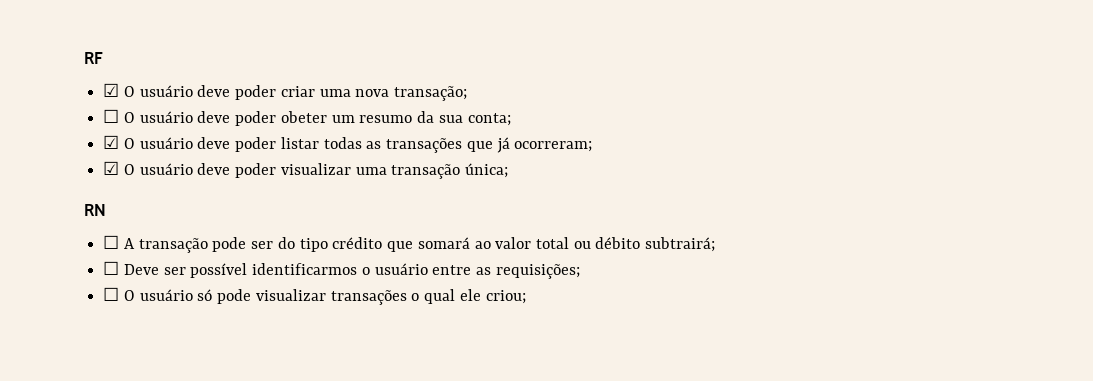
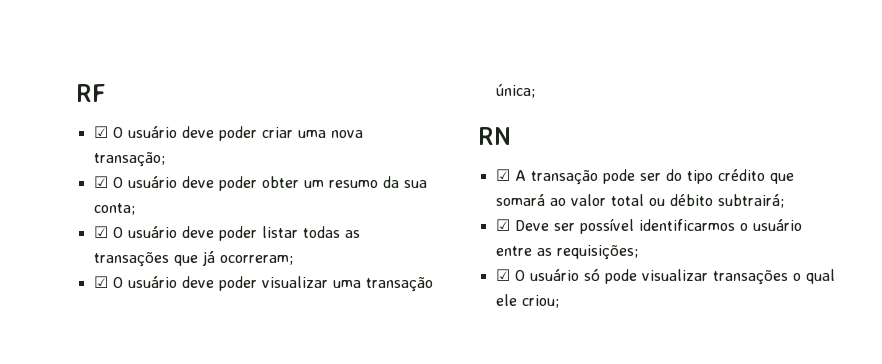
[103,109,327,126] ☐ O usuário deve poder obeter -> [93,176,299,191] ☑ O usuário deve poder obter
[103,235,120,249] ☐ -> [495,169,510,181] ☑
[103,261,120,275] ☐ -> [495,219,510,231] ☑
[103,287,120,301] ☐ -> [495,269,510,281] ☑

